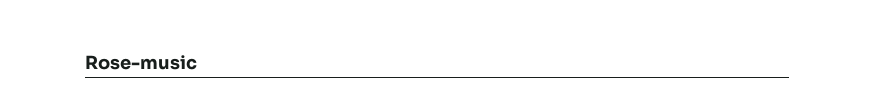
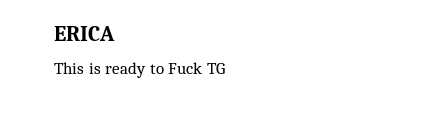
[85,55,197,70] Rose-music -> [54,26,115,41] [54,62,225,78] ERICA // This is ready to Fuck TG

